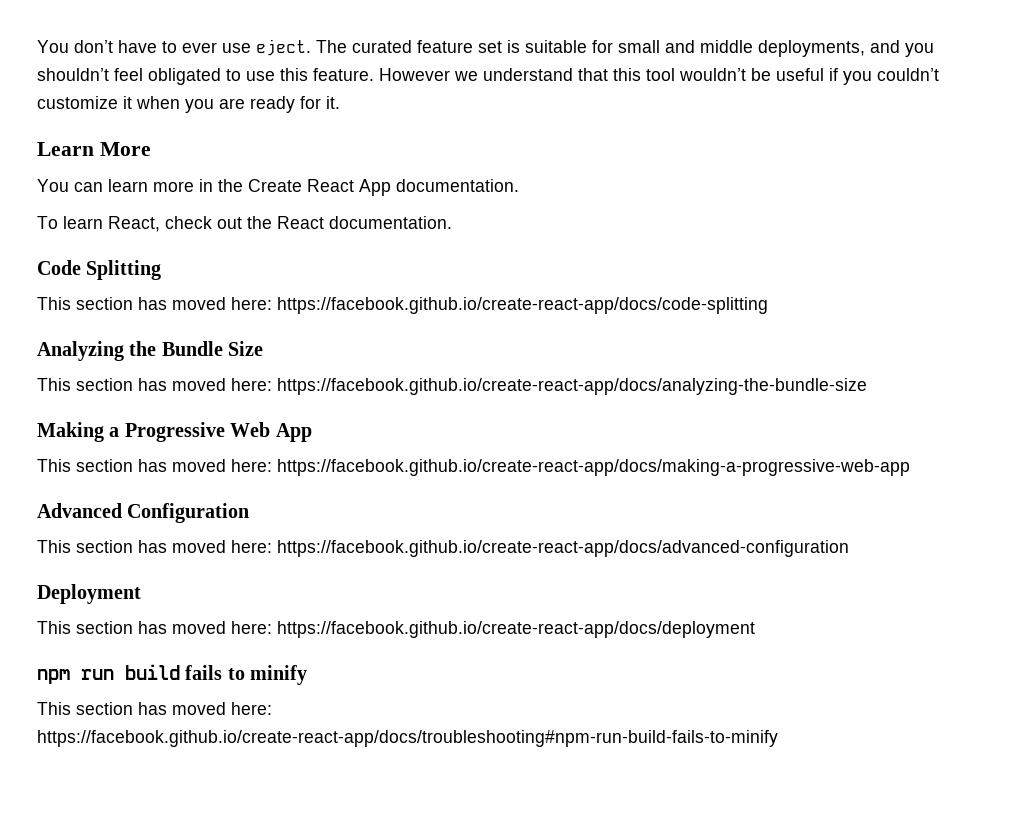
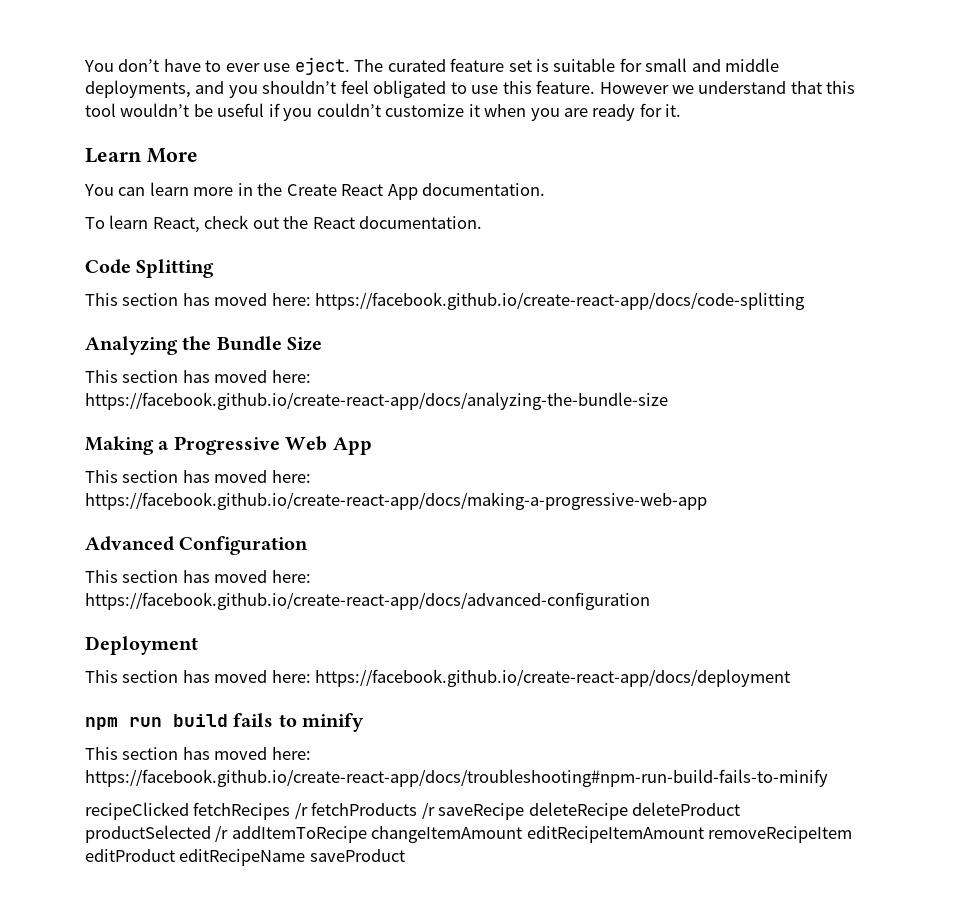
(778, 738) none -> [85,802,741,820] [85,825,853,843] [85,849,405,866] // recipeClicked fetchRecipes /r fetchProducts /r saveRecipe deleteRecipe deleteProduct productSelected /r addItemToRecipe changeItemAmount editRecipeItemAmount removeRecipeItem editProduct editRecipeName saveProduct

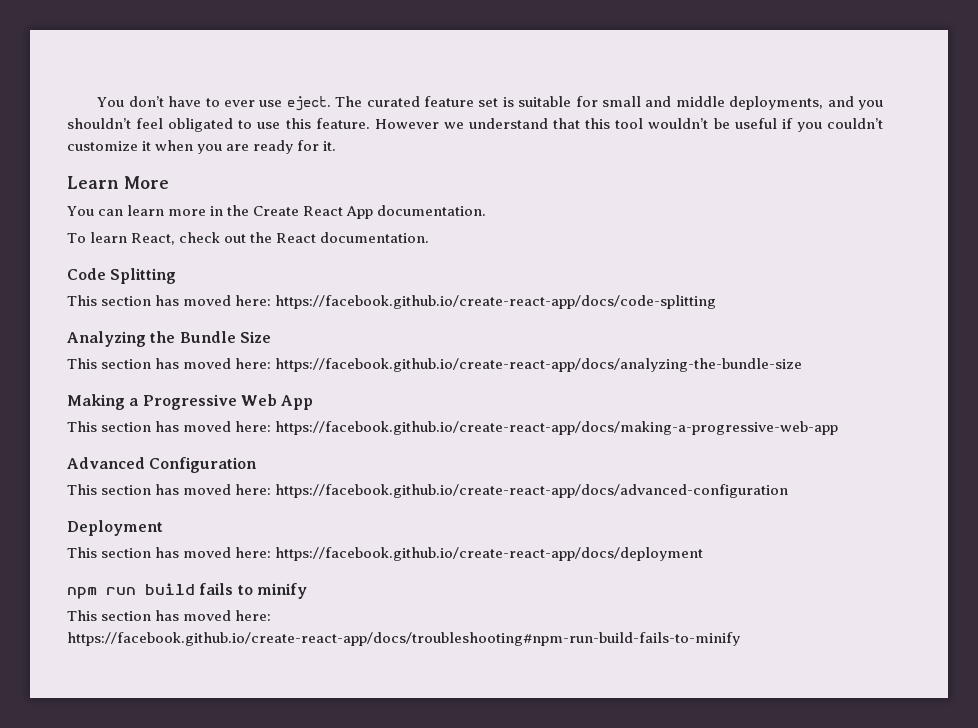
[85,802,741,820] [85,825,853,843] [85,849,405,866] // recipeClicked fetchRecipes /r fetchProducts /r saveRecipe deleteRecipe deleteProduct productSelected /r addItemToRecipe changeItemAmount editRecipeItemAmount removeRecipeItem editProduct editRecipeName saveProduct -> (740, 639) none

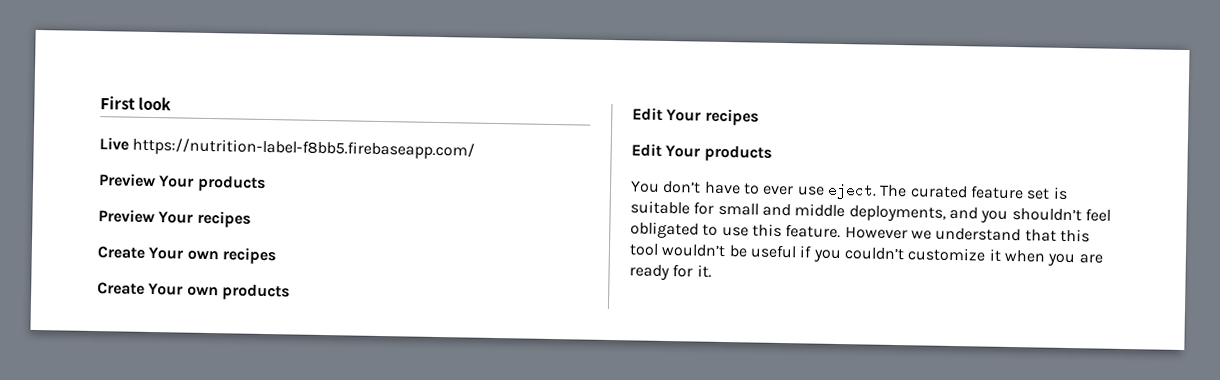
(97, 102) none -> [100,96,172,111] [99,137,476,160] [98,173,266,192] [98,209,251,228] [97,246,276,265] [97,282,290,301] [632,107,759,126] [631,143,772,162] First look // Live https://nutrition-label-f8bb5.firebaseapp.com/ // Preview Your products // Preview Your recipes // Create Your own recipes // Create Your own products // Edit Your recipes // Edit Your products //
[67,176,169,189] [67,205,487,219] [67,232,430,245] [67,268,177,284] [67,295,717,309] [67,331,271,347] [67,358,803,372] [67,394,314,410] [67,421,839,435] [67,457,258,473] [67,484,789,498] [67,520,163,536] [67,547,704,561] [67,583,307,599] [67,610,272,621] [67,632,740,646] // Learn More // You can learn more in the Create React App documentation. // To learn React, check out the React documentation. // Code Splitting // This section has moved here: https://facebook.github.io/create-react-app/docs/code-splitting // Analyzing the Bundle Size // This section has moved here: https://facebook.github.io/create-react-app/docs/analyzing-the-bundle-size // Making a Progressive Web App // This section has moved here: https://facebook.github.io/create-react-app/docs/making-a-progressive-web-app // Advanced Configuration // This section has moved here: https://facebook.github.io/create-react-app/docs/advanced-configuration // Deployment // This section has moved here: https://facebook.github.io/create-react-app/docs/deployment // npm run build fails to minify // This section has moved here: https://facebook.github.io/create-react-app/docs/troubleshooting#npm-run-build-fails-to-minify -> (712, 271) none

